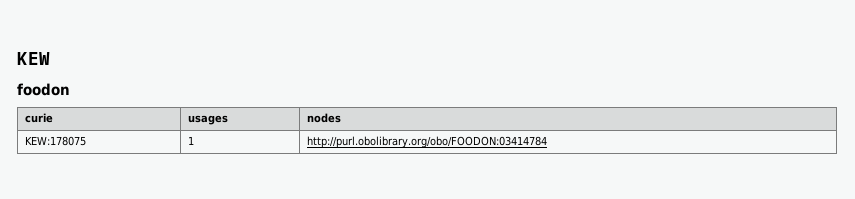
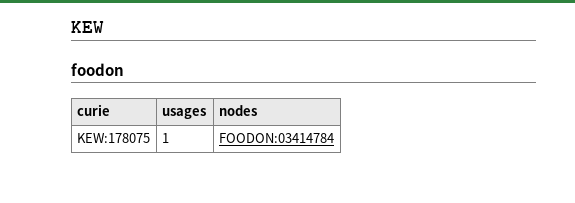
[306,136,547,148] http://purl.obolibrary.org/obo/FOODON:03414784 -> [218,133,334,143] FOODON:03414784

